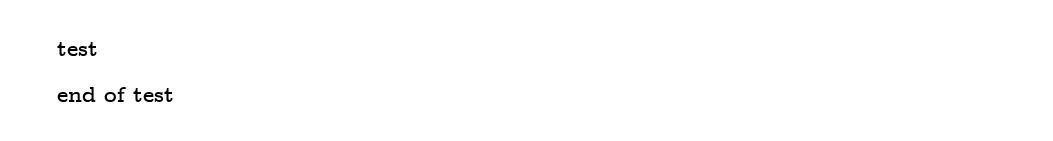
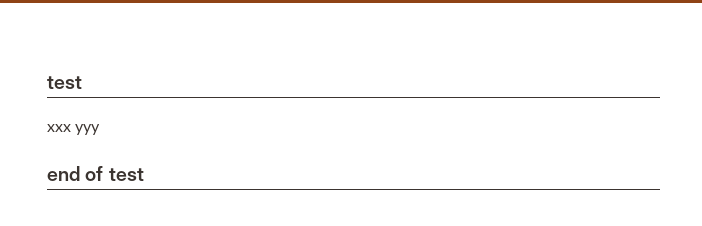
[57,42,98,56] test -> [47,76,82,89] [47,124,101,135] test // xxx yyy

